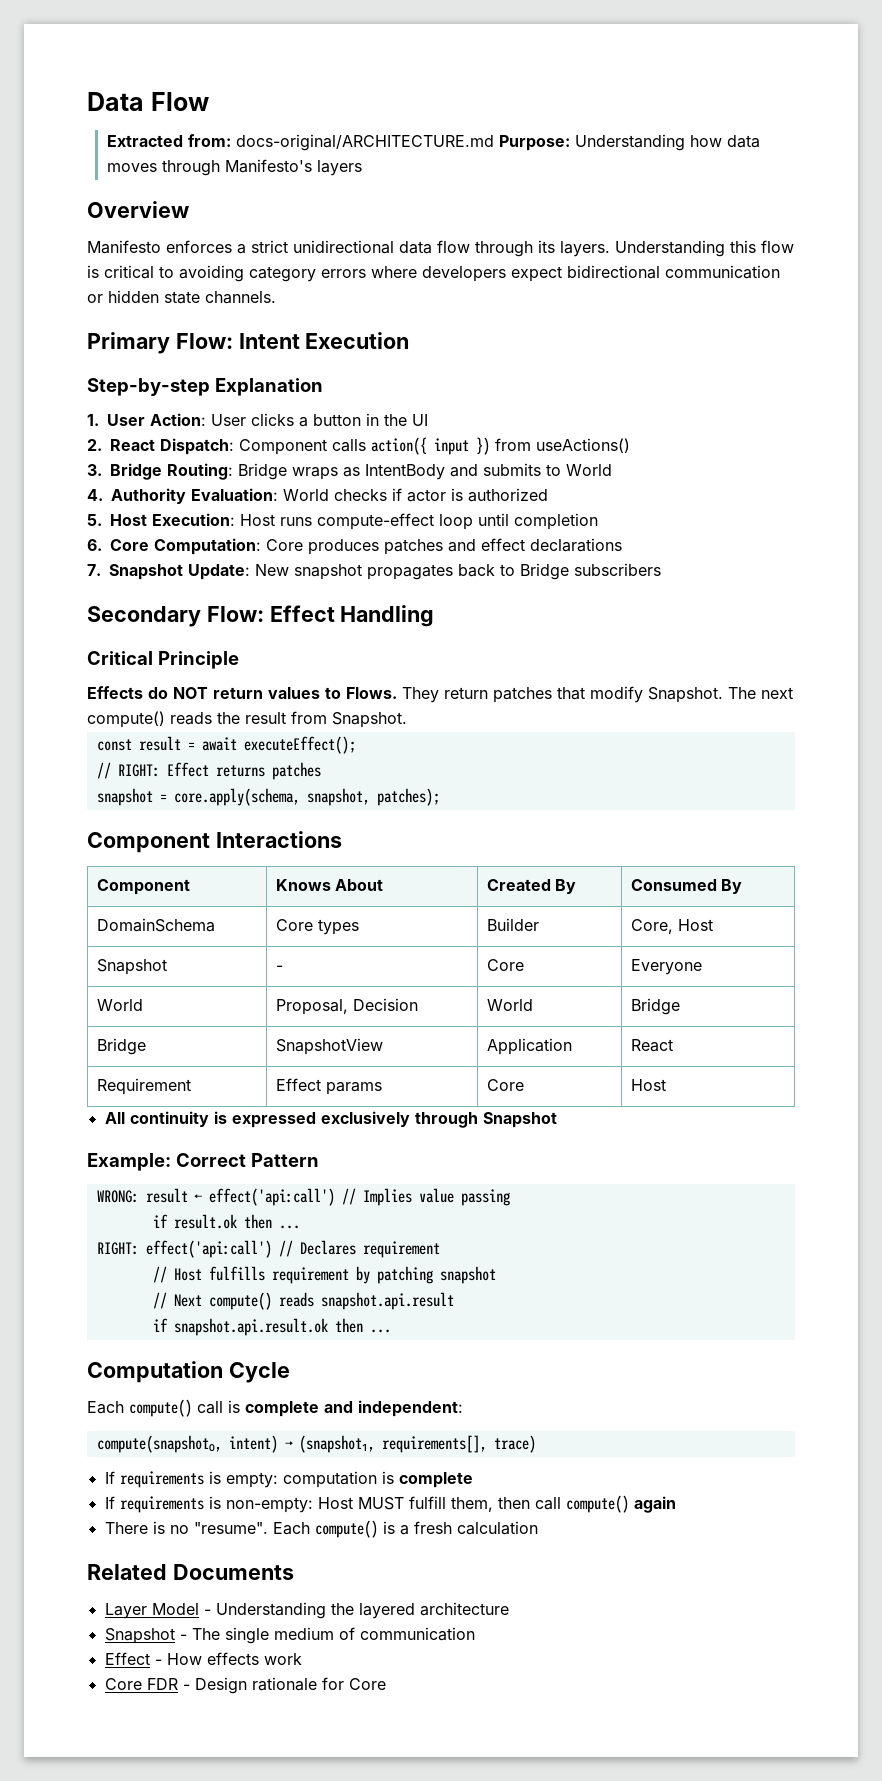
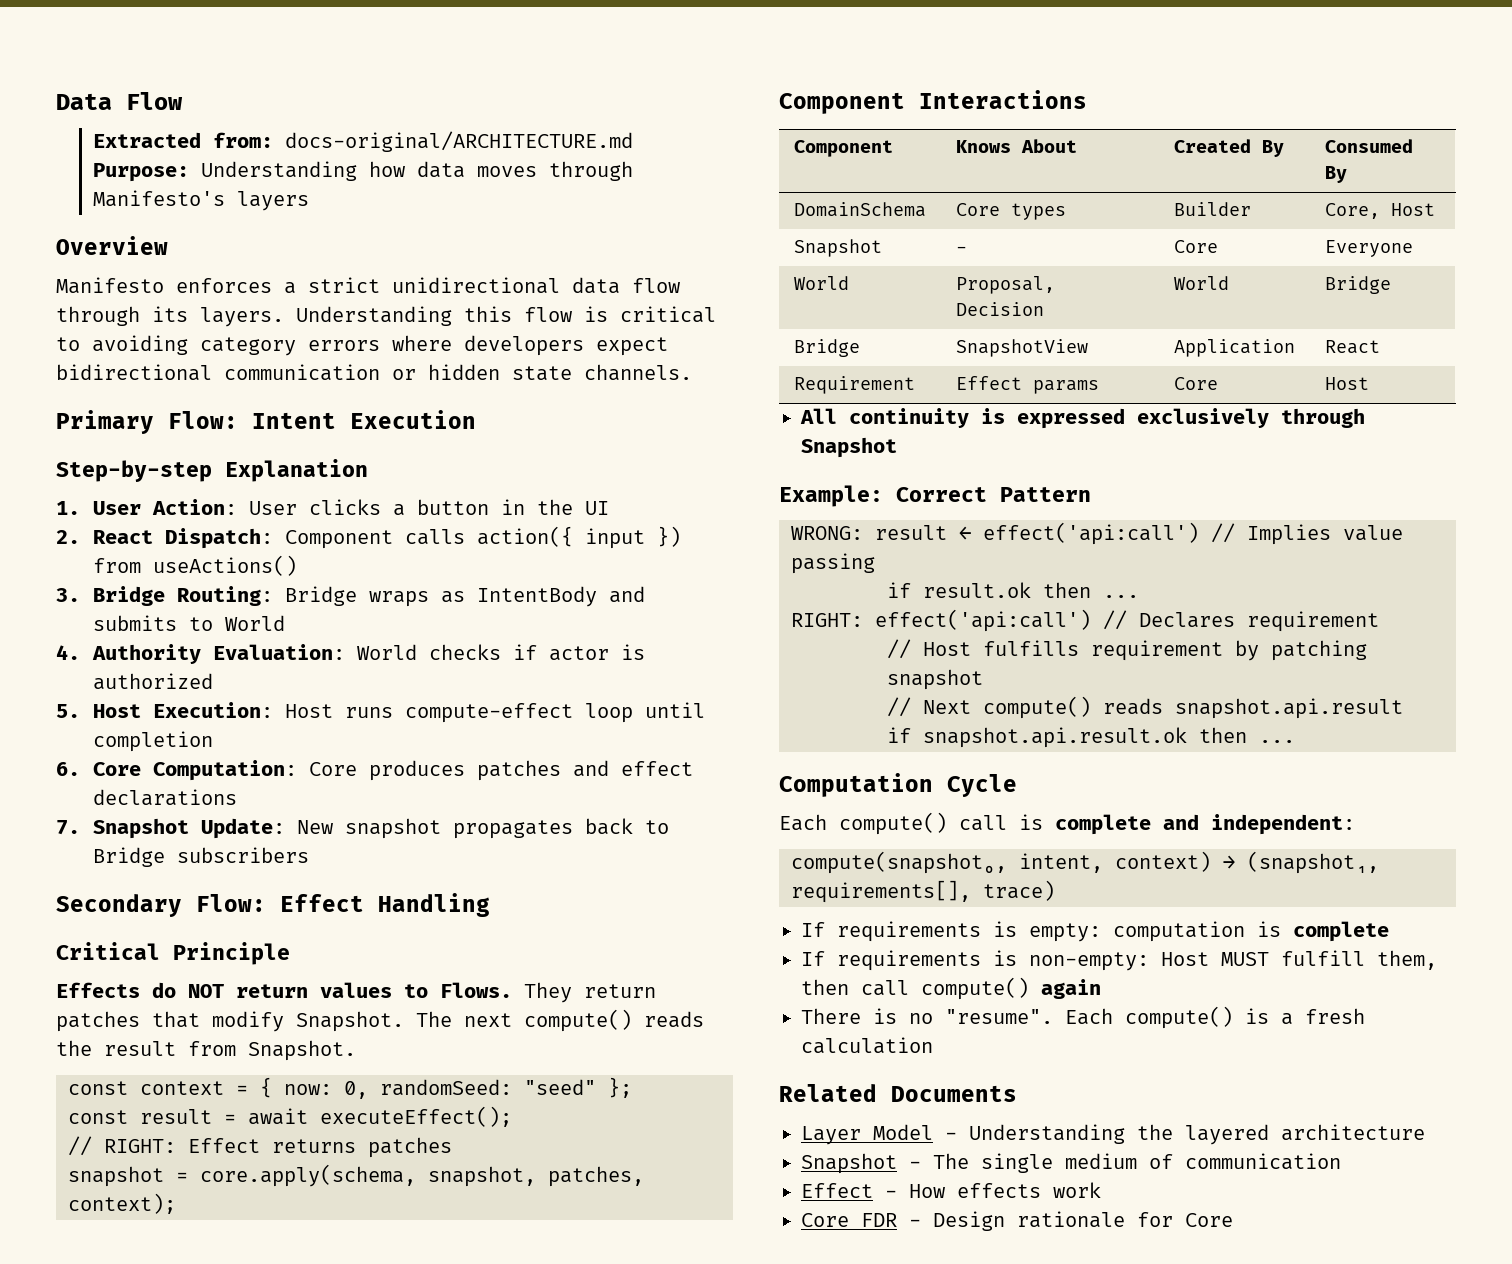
(407, 720) none -> [68,1077,632,1099] // const context = { now: 0, randomSeed: "seed" };
[376,788,440,806] patches); -> [548,1166,644,1187] [68,1193,176,1214] patches, context);
[228,1435,278,1453] intent) -> [1019,851,1211,873] intent, context)

